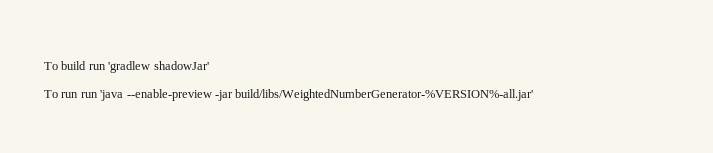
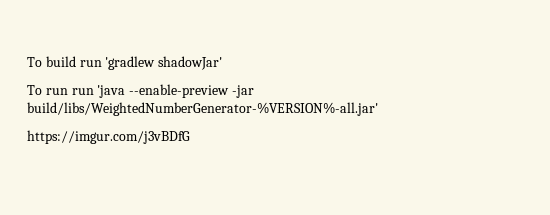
(534, 95) none -> [27,130,190,144] // https://imgur.com/j3vBDfG

